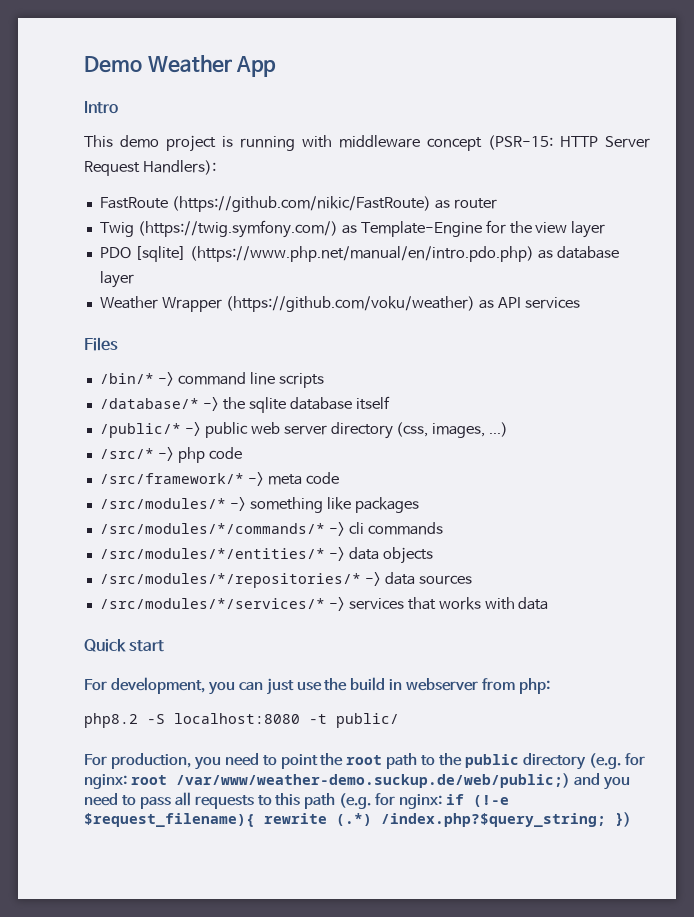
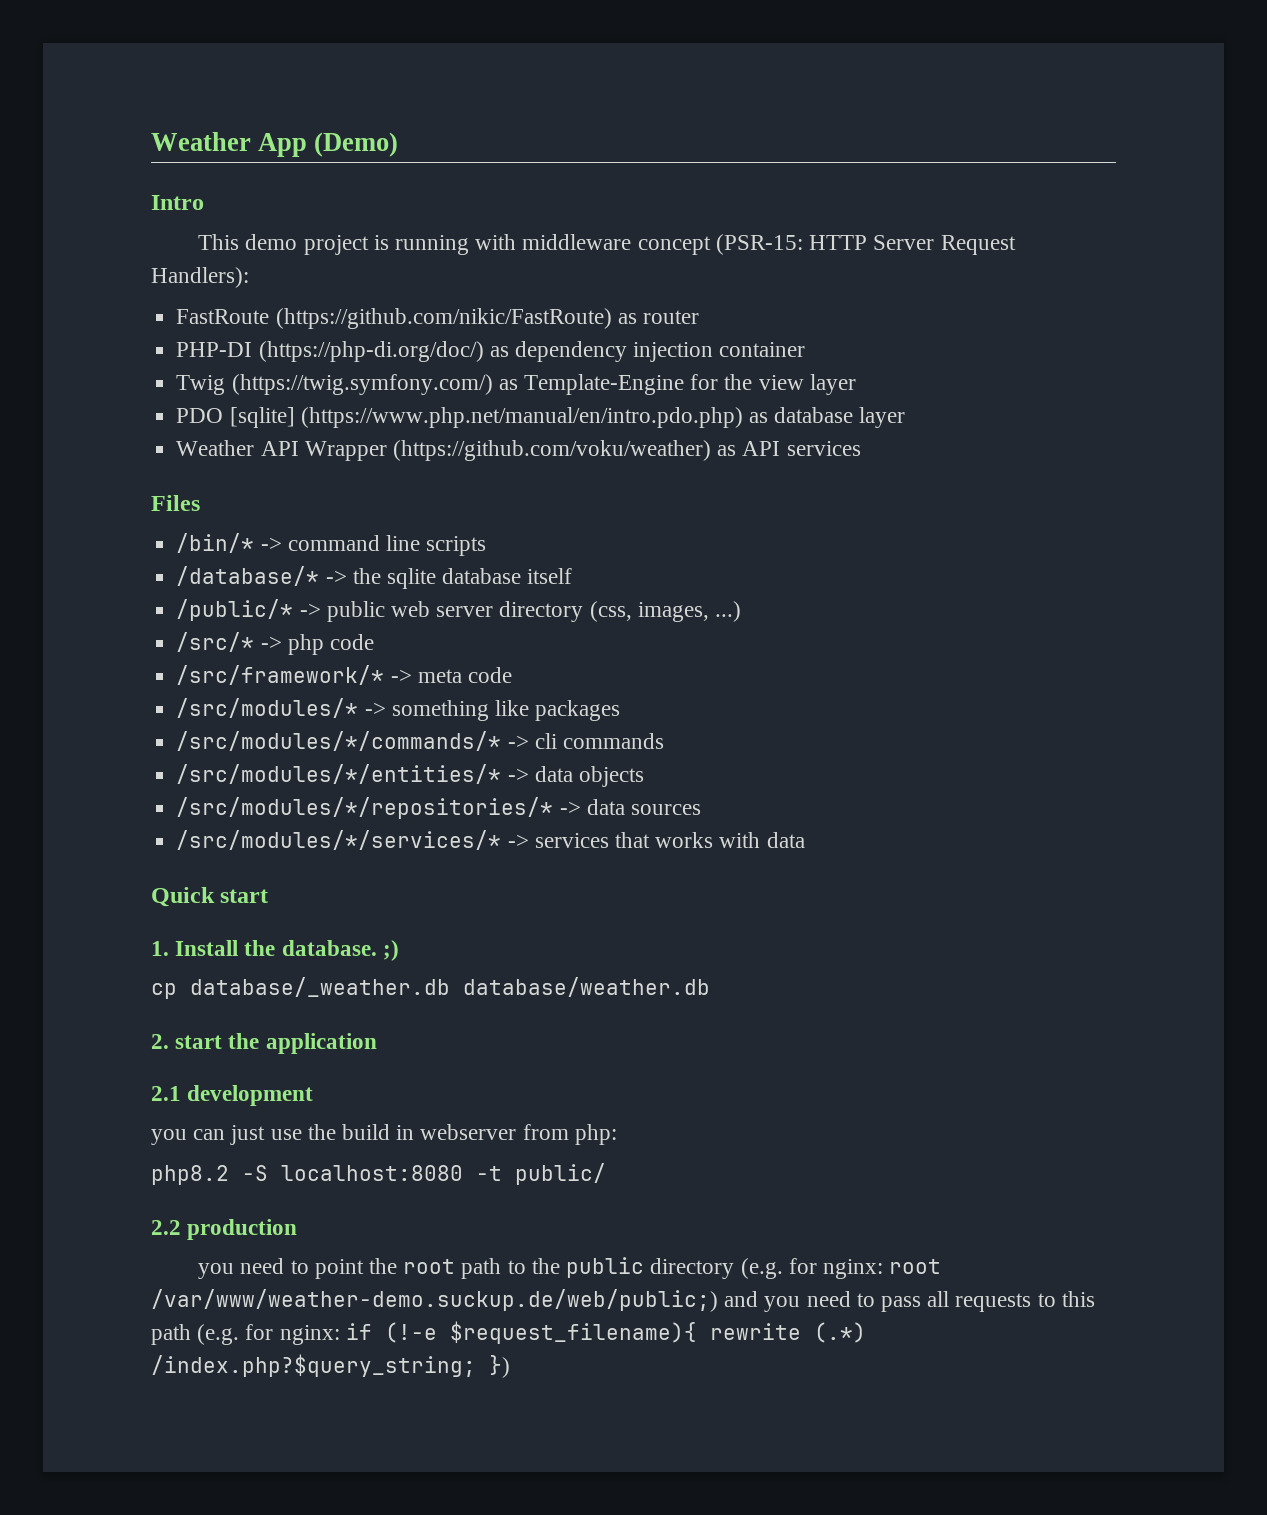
[84,56,142,73] Demo -> (151, 141) none
(277, 66) none -> [314,132,399,157] (Demo)
(497, 203) none -> [176,341,806,362] // PHP-DI (https://php-di.org/doc/) as dependency injection container
(158, 302) none -> [260,441,299,456] API
[84,677,205,694] For development, -> [151,940,399,961] [151,977,710,999] [151,1033,377,1054] [151,1085,314,1106] 1. Install the database. ;) // cp database/_weather.db database/weather.db // 2. start the application // 2.1 development //
[84,753,191,769] For production, -> [151,1219,298,1240] 2.2 production //

